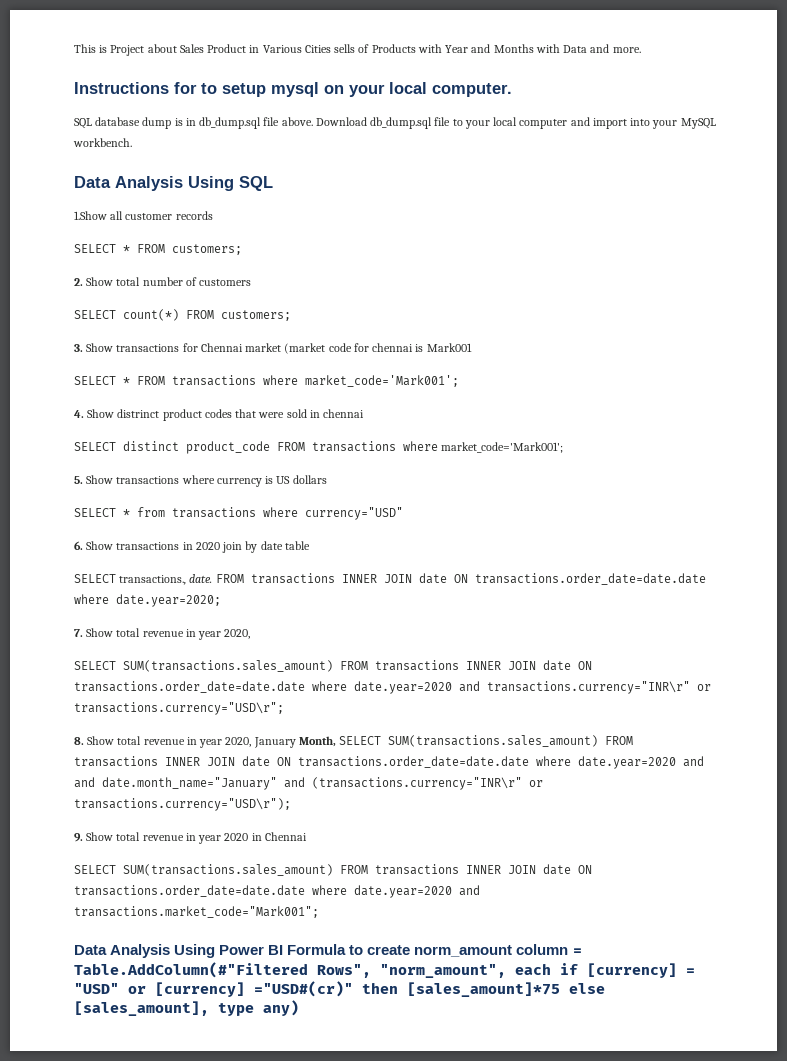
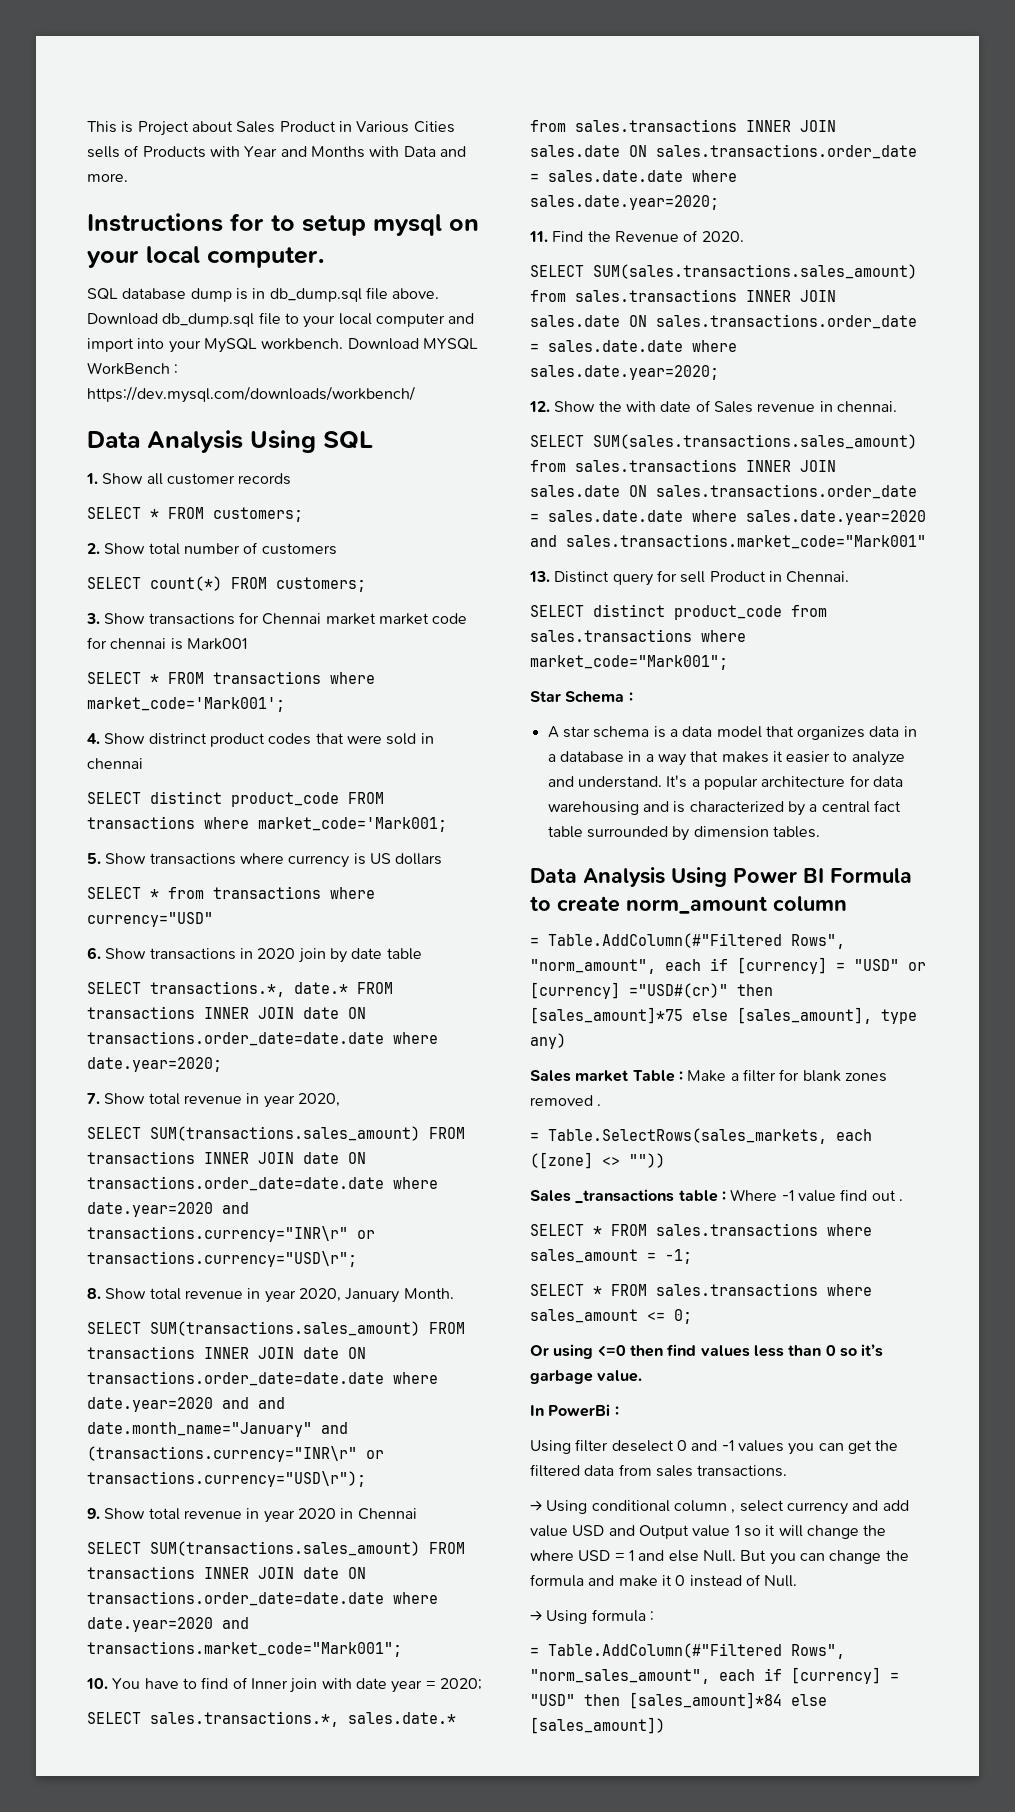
(132, 142) none -> [347,338,478,350] [87,362,179,375] [87,386,415,403] Download MYSQL WorkBench : https://dev.mysql.com/downloads/workbench/
[74,211,107,220] 1.Show -> [86,473,144,484] 1. Show
[284,343,326,354] (market -> [378,613,429,625] market
[441,442,564,453] market_code='Mark001'; -> [258,817,447,832] market_code='Mark001;
[119,574,213,585] transactions., date. -> [150,981,348,997] transactions.*, date.*
[298,736,336,747] Month, -> [403,1288,454,1299] Month. //
(319, 912) none -> [86,1677,482,1693] [87,1711,456,1727] [530,119,836,132] [530,144,917,159] [530,170,737,182] [530,195,719,210] [529,230,744,242] [530,264,917,279] [530,289,836,302] [530,314,917,329] [530,340,737,352] [530,365,719,380] [529,400,897,413] [530,434,917,449] [530,459,836,472] [530,484,917,499] [530,510,926,525] [530,534,926,549] [529,570,850,586] [530,604,827,620] [530,629,746,642] [530,655,728,670] [530,691,633,703] [547,726,917,740] [547,751,905,766] [547,775,903,790] [547,800,901,816] [547,826,820,841] // 10. You have to find of Inner join with date year = 2020; // SELECT sales.transactions.*, sales.date.* from sales.transactions INNER JOIN sales.date ON sales.transactions.order_date = sales.date.date where sales.date.year=2020; // 11. Find the Revenue of 2020. // SELECT SUM(sales.transactions.sales_amount) from sales.transactions INNER JOIN sales.date ON sales.transactions.order_date = sales.date.date where sales.date.year=2020; // 12. Show the with date of Sales revenue in chennai. // SELECT SUM(sales.transactions.sales_amount) from sales.transactions INNER JOIN sales.date ON sales.transactions.order_date = sales.date.date where sales.date.year=2020 and sales.transactions.market_code="Mark001" // 13. Distinct query for sell Product in Chennai. // SELECT distinct product_code from sales.transactions where market_code="Mark001"; // Star Schema : // A star schema is a data model that organizes data in a database in a way that makes it easier to analyze and understand. It's a popular architecture for data warehousing and is characterized by a central fact table surrounded by dimension tables.
(569, 949) none -> (847, 903) //
(299, 1008) none -> [530,1069,887,1082] [530,1095,602,1106] [530,1128,872,1144] [530,1152,665,1169] [530,1189,903,1204] [530,1223,872,1236] [530,1249,692,1264] [530,1283,872,1296] [530,1309,692,1324] [530,1344,884,1359] [530,1370,643,1384] [530,1404,619,1417] [530,1439,899,1455] [530,1464,788,1477] [530,1500,909,1515] [530,1525,887,1539] [530,1550,909,1565] [530,1574,798,1587] [530,1609,654,1624] [530,1643,845,1659] [530,1667,899,1684] [530,1692,827,1709] [530,1717,665,1734] // Sales market Table : Make a filter for blank zones removed . // = Table.SelectRows(sales_markets, each ([zone] <> "")) // Sales _transactions table : Where -1 value find out . // SELECT * FROM sales.transactions where sales_amount = -1; // SELECT * FROM sales.transactions where sales_amount <= 0; // Or using <=0 then find values less than 0 so it’s garbage value. // In PowerBi : // Using filter deselect 0 and -1 values you can get the filtered data from sales transactions. // → Using conditional column , select currency and add value USD and Output value 1 so it will change the where USD = 1 and else Null. But you can change the formula and make it 0 instead of Null. // → Using formula : // = Table.AddColumn(#"Filtered Rows", "norm_sales_amount", each if [currency] = "USD" then [sales_amount]*84 else [sales_amount])

